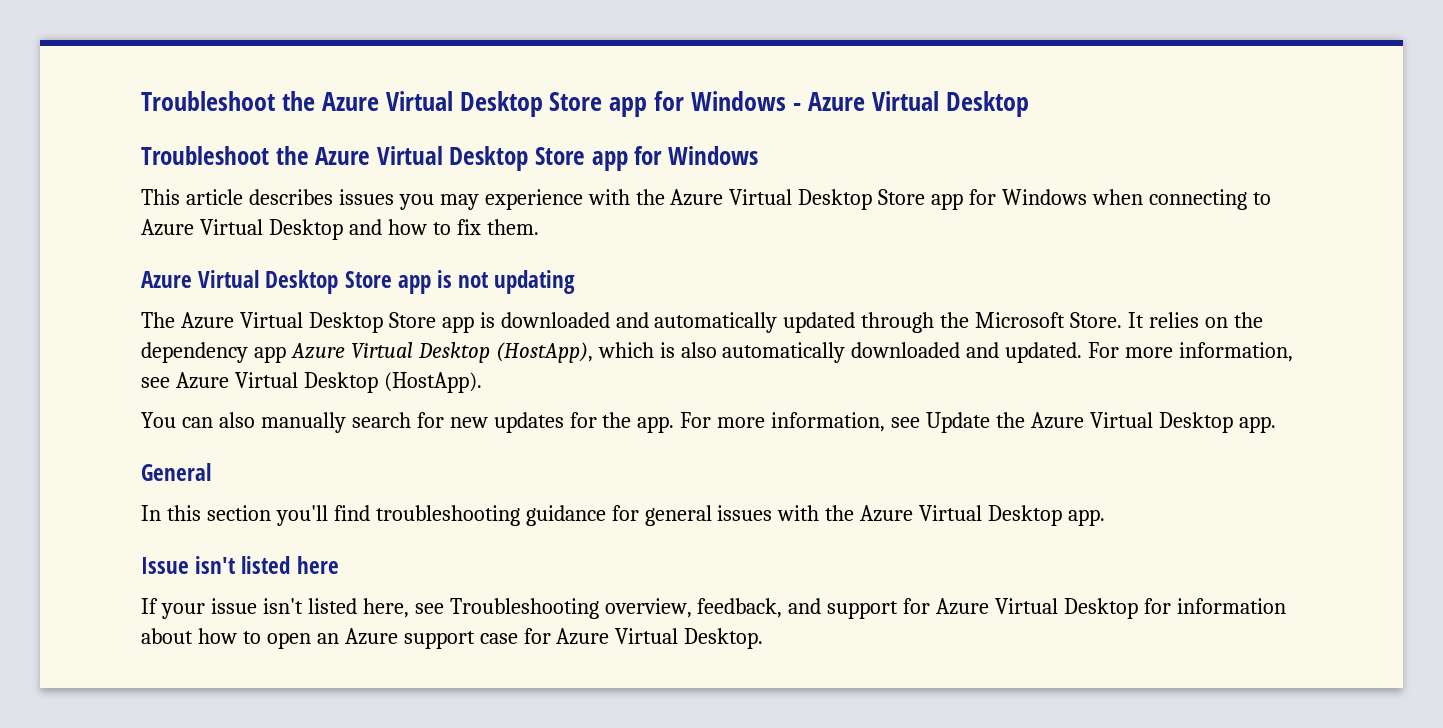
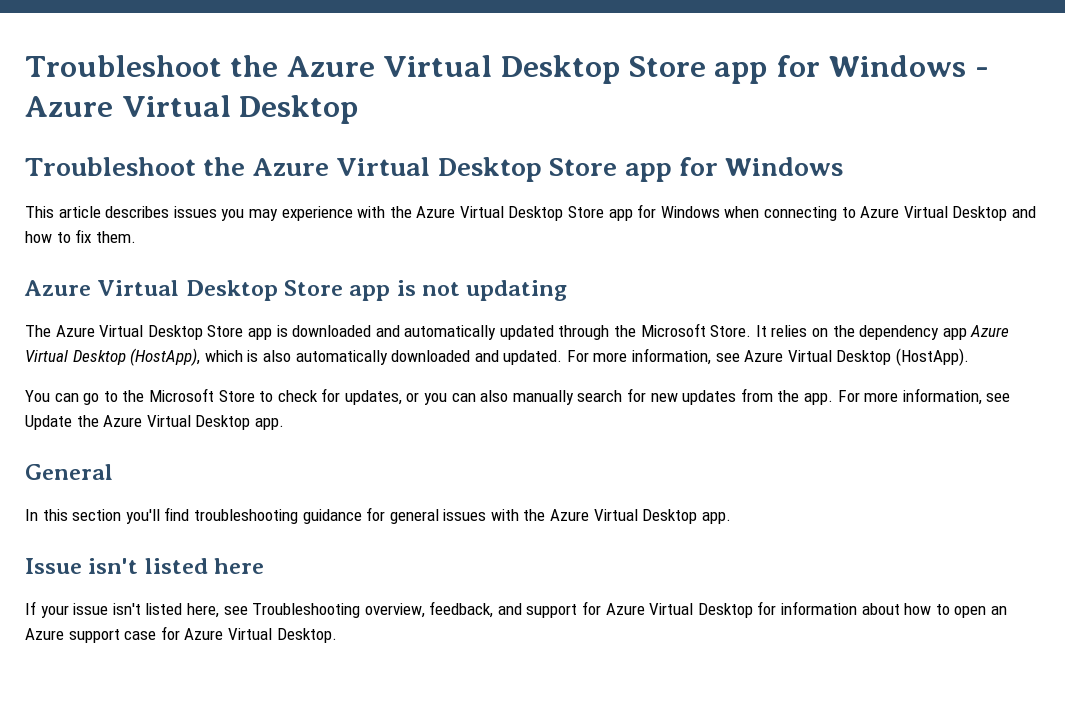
(213, 422) none -> [83,388,476,405] go to the Microsoft Store to check for updates, or you can
[569,412,597,428] for -> [740,388,773,402] from

